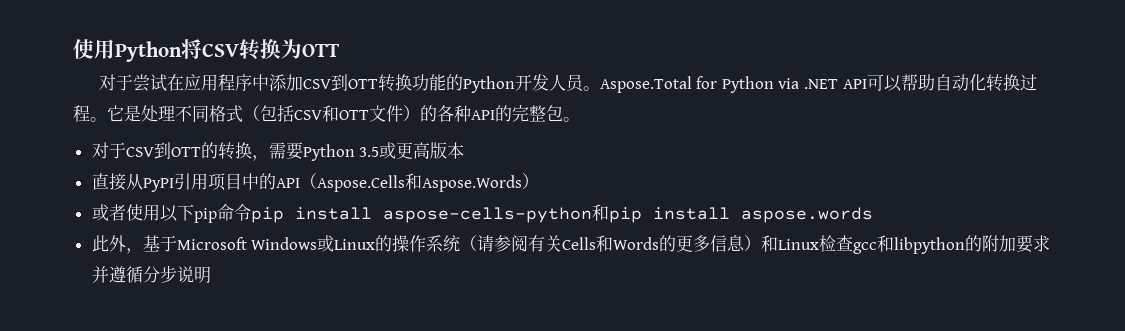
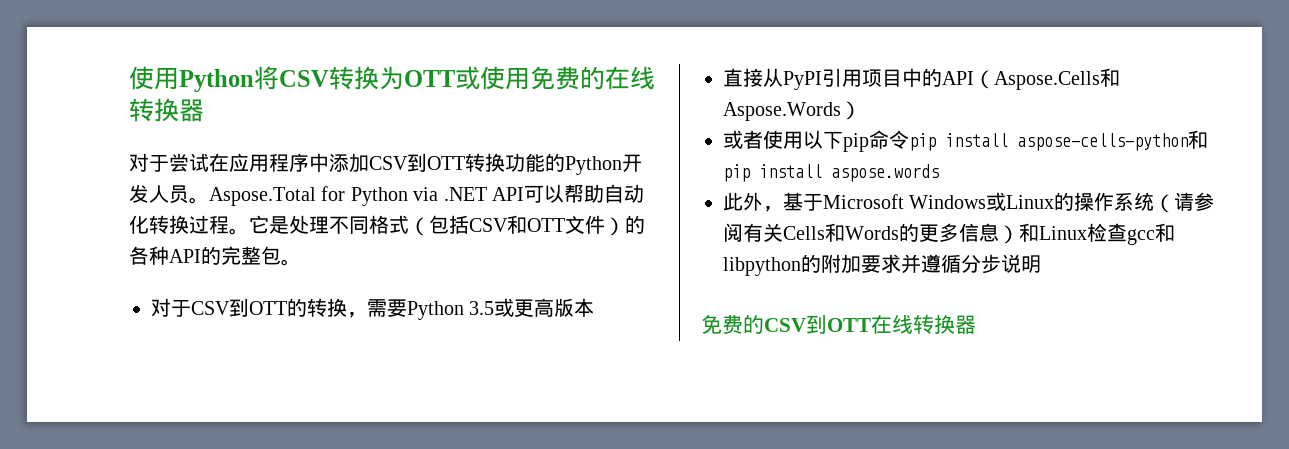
(340, 50) none -> [455,66,655,90] [129,98,204,122] 或使用免费的在线转换器
(211, 275) none -> [701,314,976,334] // 免费的CSV到OTT在线转换器

